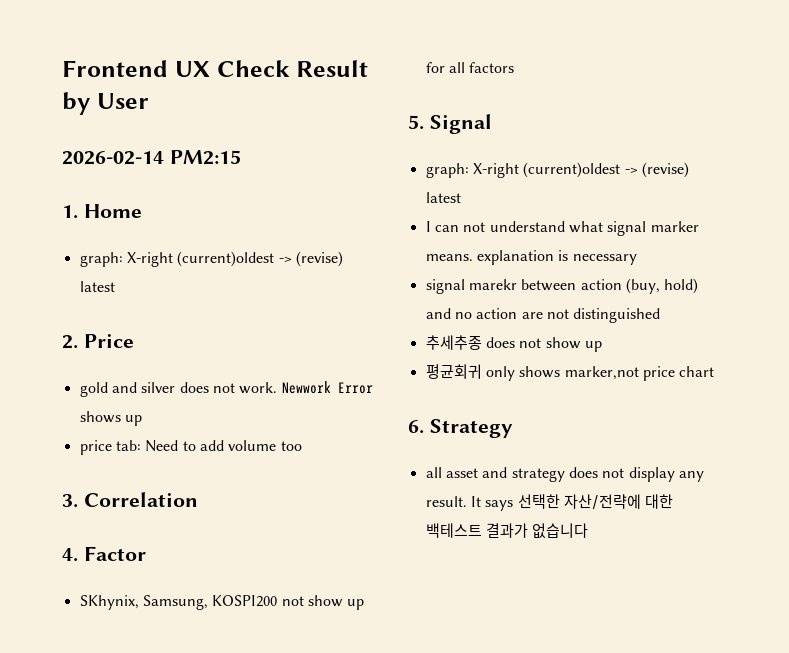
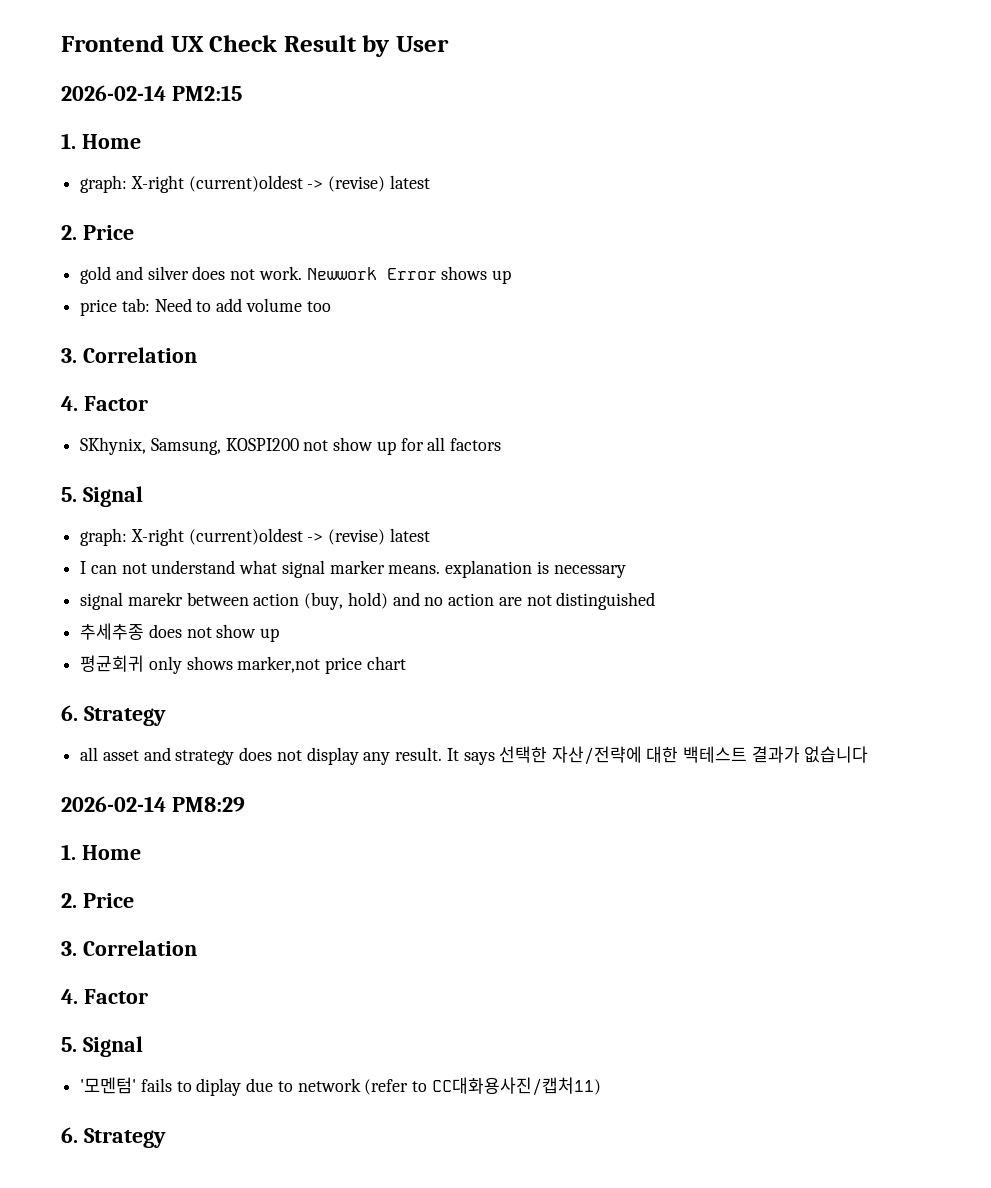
(588, 531) none -> [61,796,245,812] [61,844,141,860] [61,893,134,908] [61,940,197,956] [61,989,148,1004] [61,1036,143,1057] [80,1077,601,1096] [61,1127,166,1148] // 2026-02-14 PM8:29 // 1. Home // 2. Price // 3. Correlation // 4. Factor // 5. Signal // '모멘텀' fails to diplay due to network (refer to CC대화용사진/캡처11) // 6. Strategy

